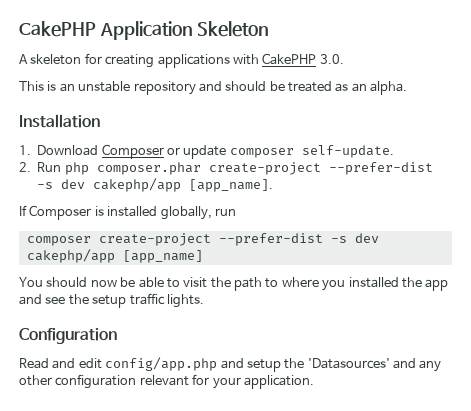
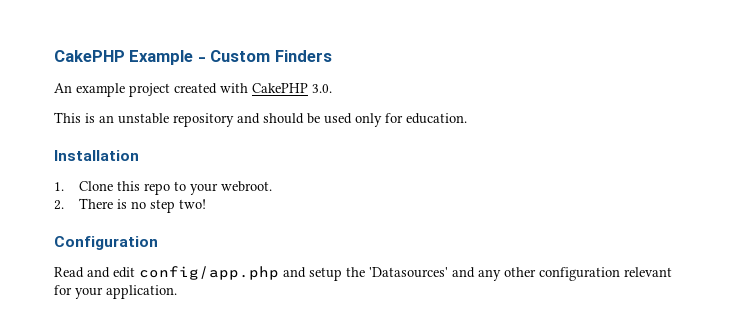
[19,21,270,40] [19,53,230,68] CakePHP Application Skeleton // A skeleton for creating applications -> [54,50,332,65] [54,83,217,97] CakePHP Example - Custom Finders // An example project created
[288,81,408,95] [19,114,100,128] [19,144,394,159] [19,162,433,175] [37,178,274,192] [19,205,236,220] [26,233,379,246] [26,249,203,263] [19,277,449,291] [19,293,204,308] treated as an alpha. // Installation // 1. Download Composer or update composer self-update. // 2. Run php composer.phar create-project --prefer-dist -s dev cakephp/app [app_name]. // If Composer is installed globally, run // composer create-project --prefer-dist -s dev cakephp/app [app_name] // You should now be able to visit the path to where you installed the app and see the setup traffic lights. -> [324,113,467,127] [54,150,139,161] [54,181,273,195] [54,198,207,213] used only for education. // Installation // 1. Clone this repo to your webroot. // 2. There is no step two!

